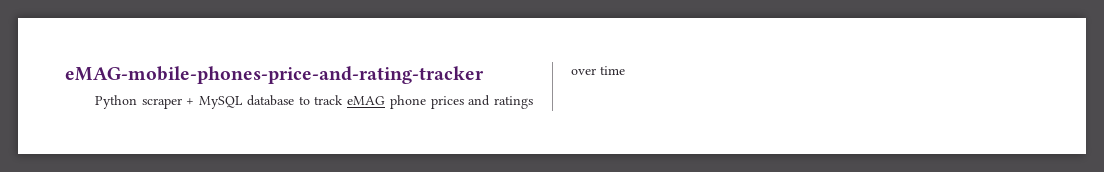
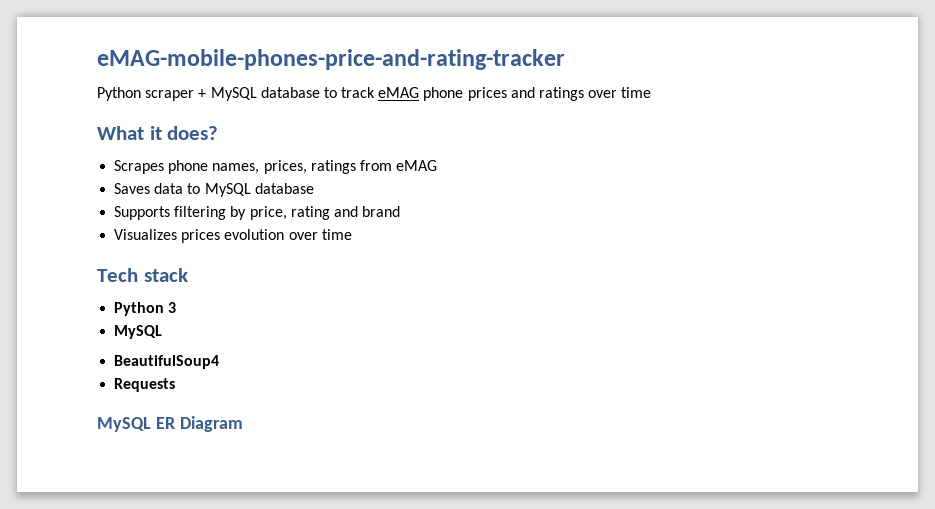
(625, 70) none -> [97,126,219,140] [114,160,438,174] [114,183,314,197] [114,206,401,220] [114,229,352,243] [97,268,188,282] [114,302,177,316] [114,325,163,339] [114,355,220,369] [114,378,176,392] [97,416,243,432] // What it does? // Scrapes phone names, prices, ratings from eMAG // Saves data to MySQL database // Supports filtering by price, rating and brand // Visualizes prices evolution over time // Tech stack // Python 3 // MySQL // BeautifulSoup4 // Requests // MySQL ER Diagram

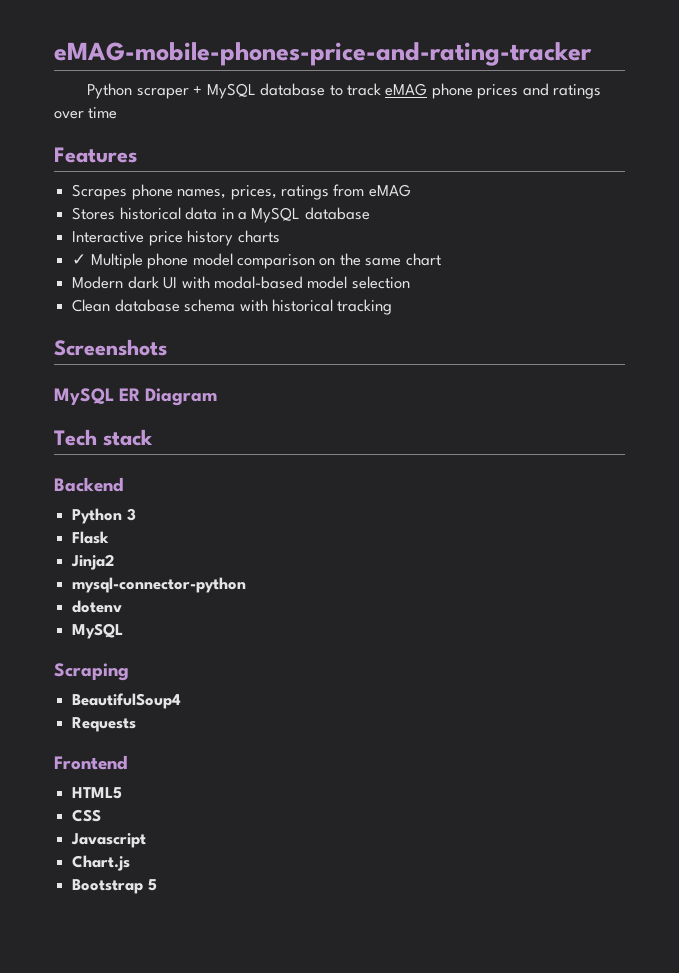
[97,126,219,140] What it does? -> [54,147,137,163] Features
[114,183,314,197] [114,206,401,220] [114,229,352,243] Saves data to MySQL database // Supports filtering by price, rating and brand // Visualizes prices evolution over time -> [72,207,370,223] [72,230,280,246] [72,253,441,269] [72,276,410,289] [72,299,393,315] [54,339,167,356] [54,388,218,406] Stores historical data in a MySQL database // Interactive price history charts // ✓ Multiple phone model comparison on the same chart // Modern dark UI with modal-based model selection // Clean database schema with historical tracking // Screenshots // MySQL ER Diagram
(188, 275) none -> [54,477,124,492] // Backend
[114,325,163,339] // MySQL -> [72,531,110,544] [71,554,115,570] [72,577,247,593] [72,600,123,613] [72,623,124,639] [54,663,129,681] // Flask // Jinja2 // mysql-connector-python // dotenv // MySQL // Scraping
[97,416,243,432] MySQL ER Diagram -> [54,755,128,770] [72,787,123,799] [72,809,102,822] [71,833,147,848] [72,855,131,871] [72,879,157,894] Frontend // HTML5 // CSS // Javascript // Chart.js // Bootstrap 5

